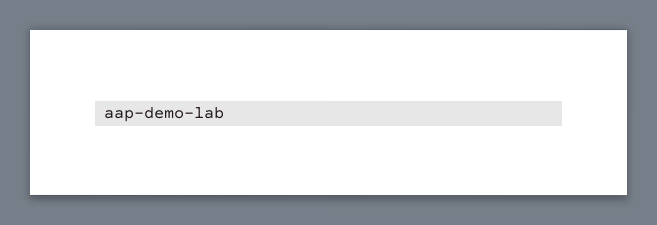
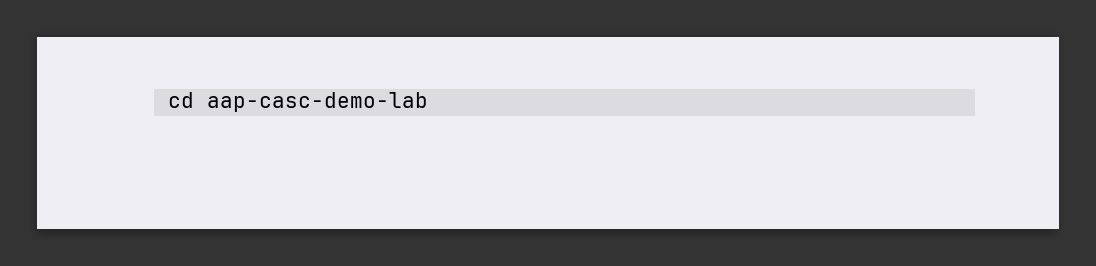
[103,106,226,122] aap-demo-lab -> [168,92,429,112] cd aap-casc-demo-lab

